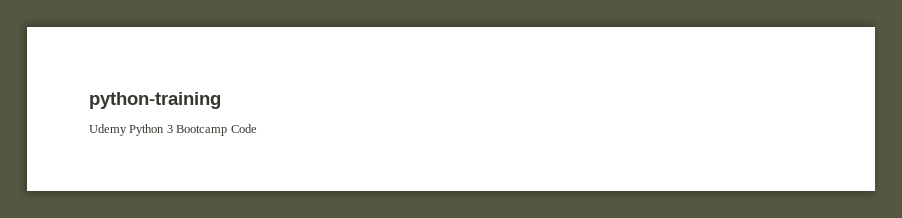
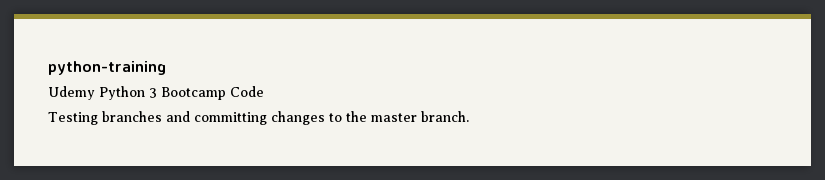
(257, 128) none -> [48,111,469,125] // Testing branches and committing changes to the master branch.

